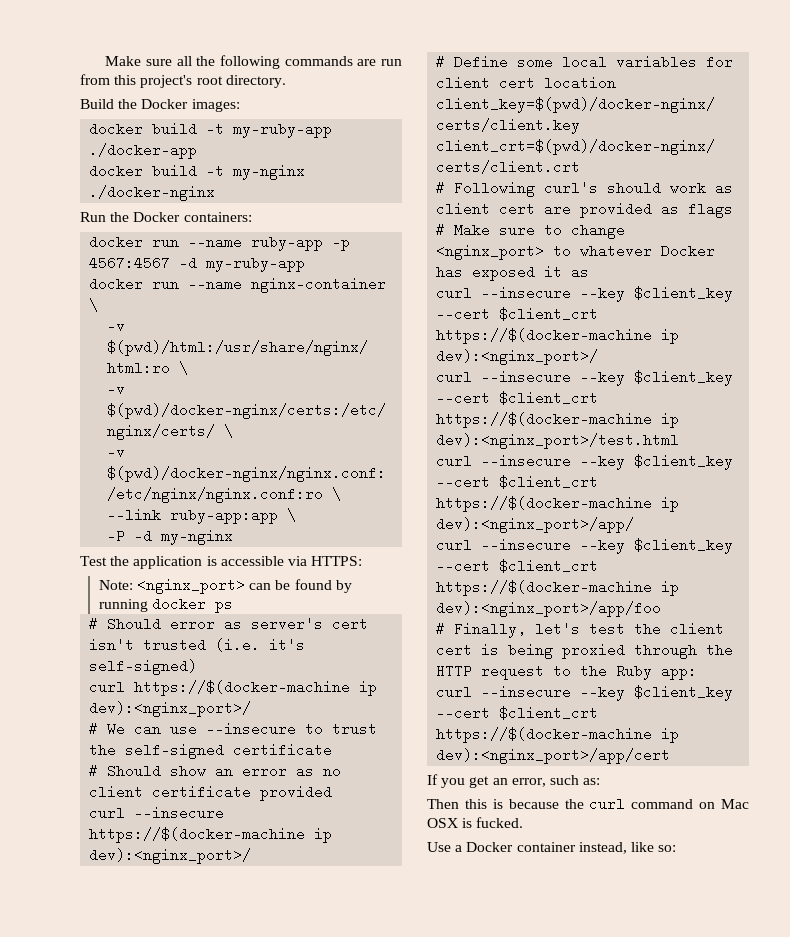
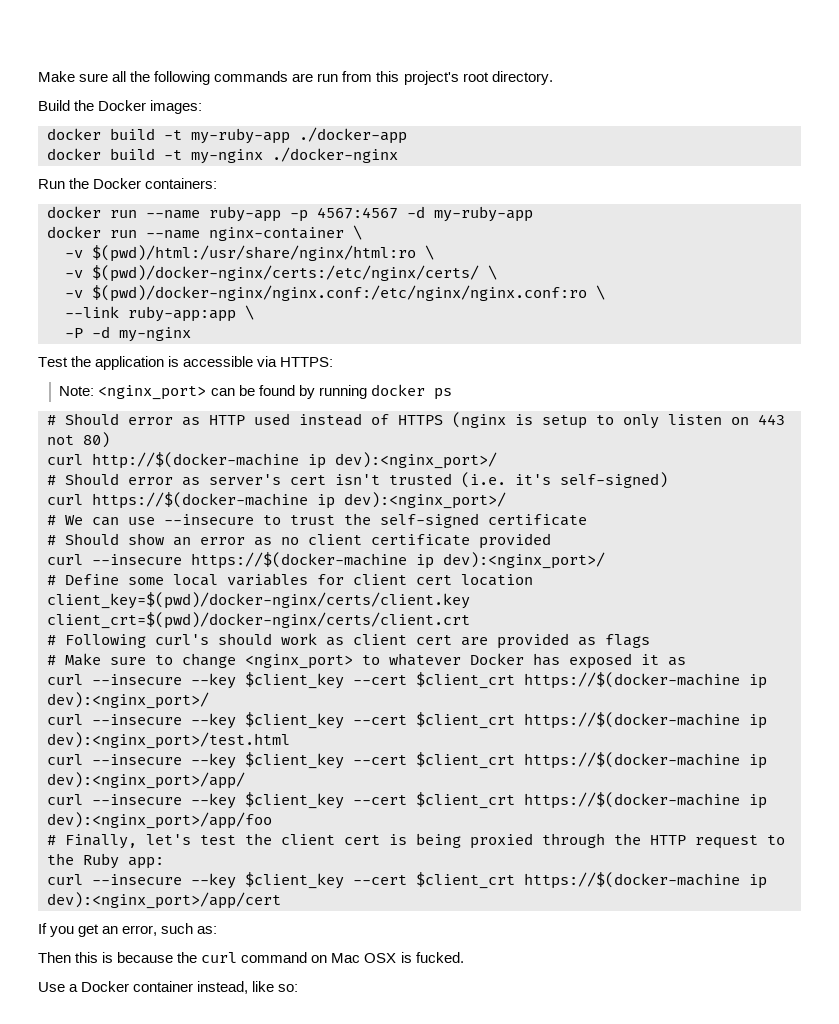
(234, 607) none -> [47,412,785,429] [47,432,110,448] [47,452,497,469] // # Should error as HTTP used instead of HTTPS (nginx is setup to only listen on 443 not 80) // curl http://$(docker-machine ip dev):<nginx_port>/

